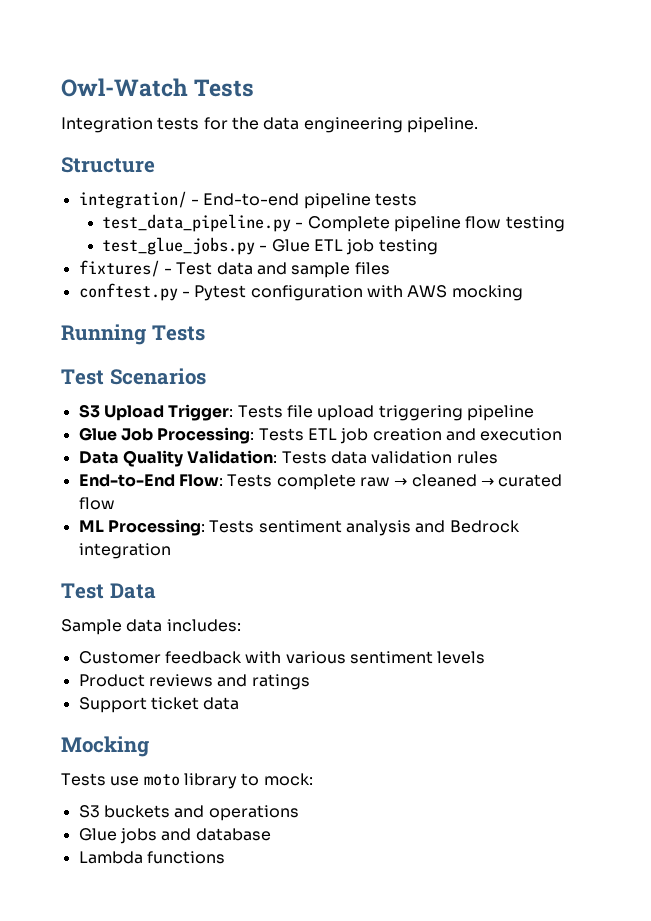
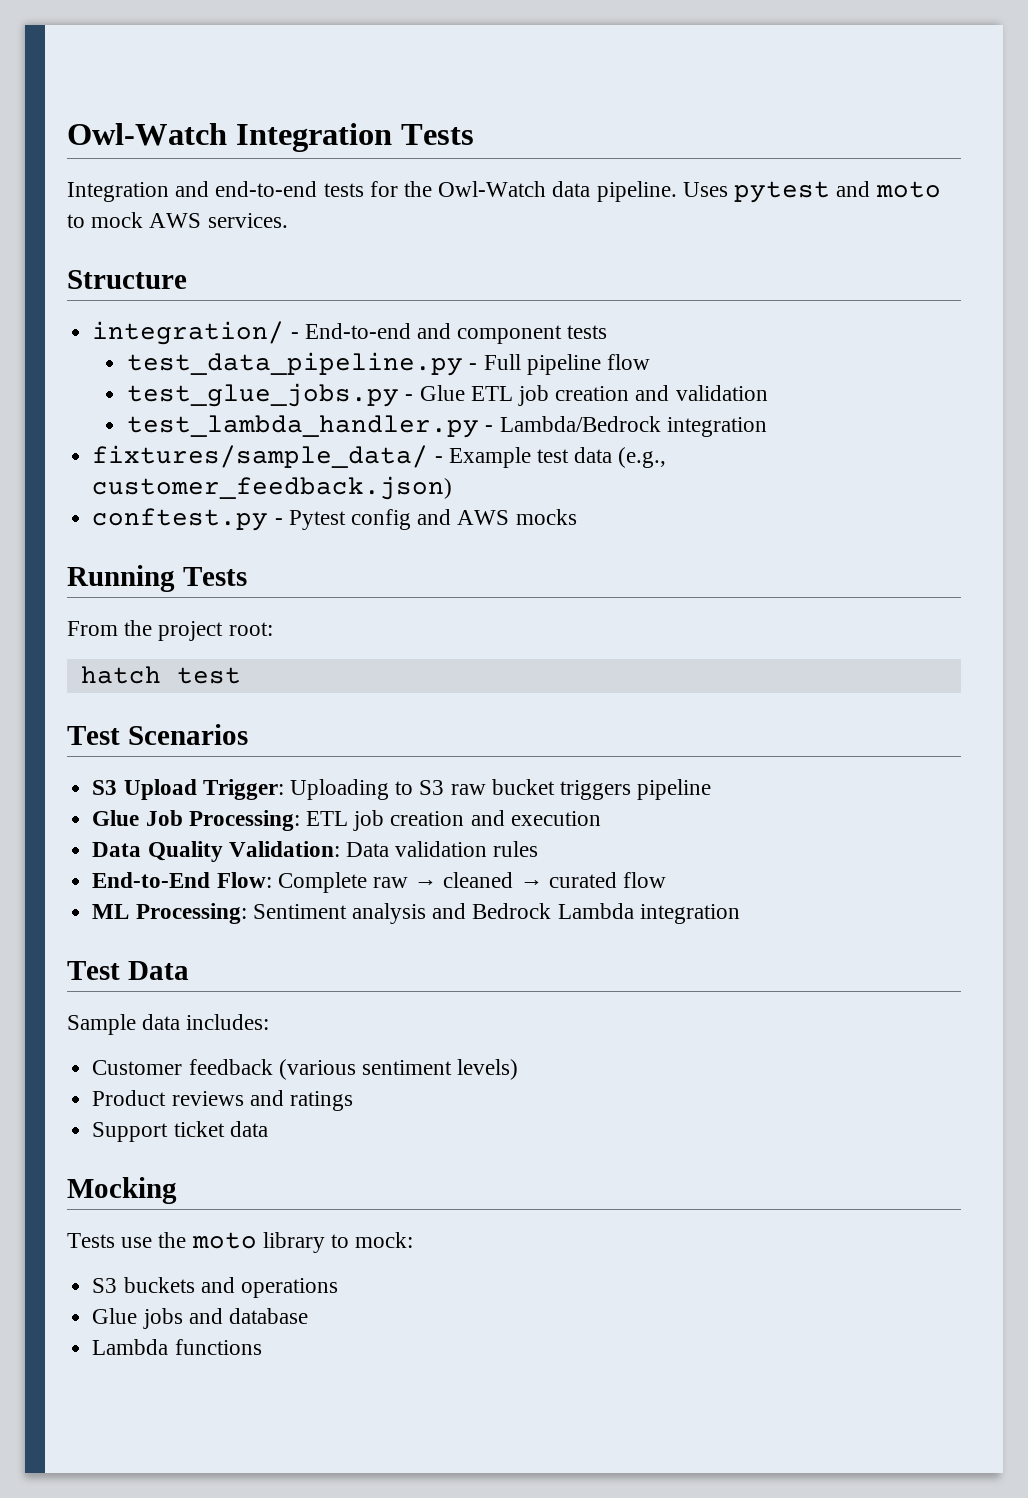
[61,78,188,97] Owl-Watch -> [67,123,392,152] Owl-Watch Integration
(153, 125) none -> [175,181,318,197] and end-to-end
[263,117,403,133] data engineering -> [438,181,591,197] Owl-Watch data
(478, 125) none -> [682,181,941,203] [67,212,288,228] Uses pytest and moto to mock AWS services.
[303,193,371,209] pipeline -> [416,323,563,344] and component
[307,216,390,232] Complete -> [483,354,521,370] Full
[505,216,565,232] testing -> (651, 362) none
[378,239,438,255] [78,260,390,278] [78,283,523,301] [61,324,205,345] testing // fixtures/ - Test data and sample files // conftest.py - Pytest configuration with AWS mocking // Running Tests -> [555,385,768,401] [127,415,767,438] [92,445,667,468] [92,476,453,500] [92,508,577,531] [67,565,247,592] [67,620,273,641] [80,666,241,684] creation and validation // test_lambda_handler.py - Lambda/Bedrock integration // fixtures/sample_data/ - Example test data (e.g., customer_feedback.json) // conftest.py - Pytest config and AWS mocks // Running Tests // From the project root: // hatch test
[237,405,463,421] Tests file upload triggering -> [289,779,631,800] Uploading to S3 raw bucket triggers
[258,428,304,441] Tests -> (300, 820) none
[281,451,367,464] Tests data -> [345,842,389,857] Data
[227,474,356,490] Tests complete -> [277,872,367,893] Complete
[209,520,342,533] Tests sentiment -> [252,904,347,919] Sentiment
(520, 526) none -> [557,903,634,919] Lambda
[245,651,486,664] with various sentiment levels -> [278,1059,519,1080] (various sentiment levels)
(140, 781) none -> [158,1232,187,1248] the

